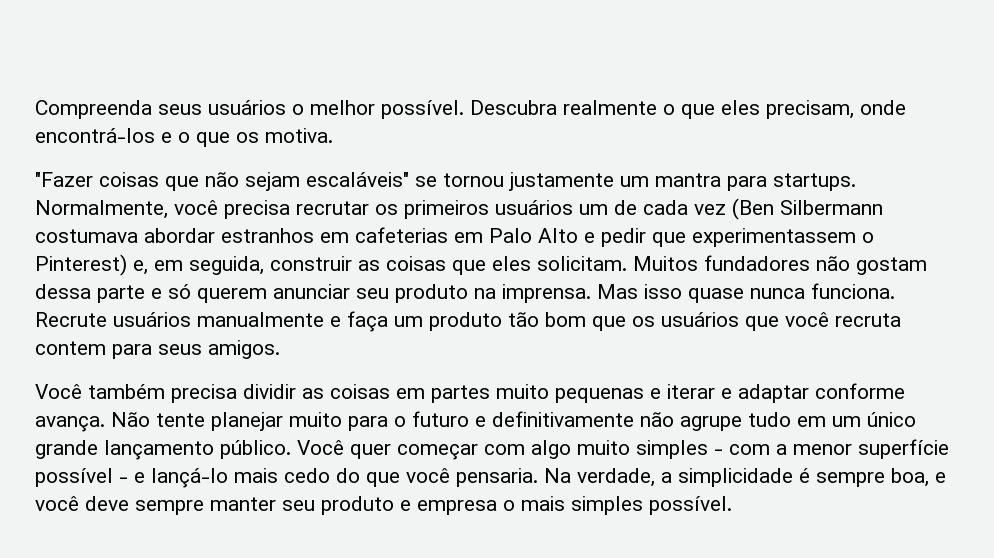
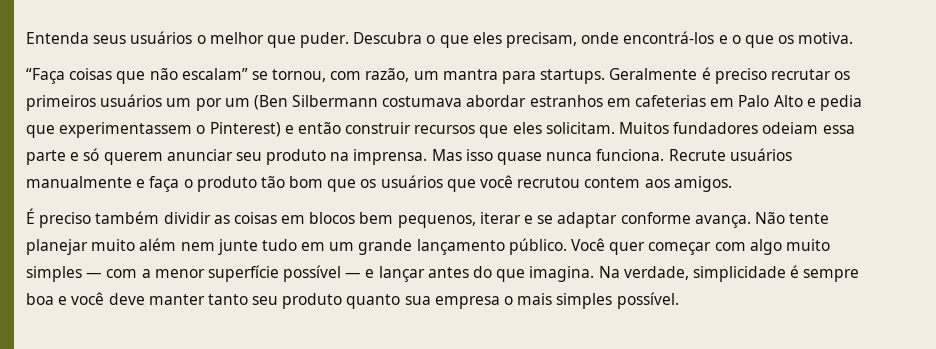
[35,100,152,119] Compreenda -> [26,32,89,44] Entenda
[381,100,657,119] possível. Descubra realmente -> [266,32,423,48] que puder. Descubra
[35,172,93,187] "Fazer -> [26,68,65,84] “Faça
[245,172,614,191] sejam escaláveis" se tornou justamente -> [181,68,410,82] escalam” se tornou, com razão,
[35,200,290,219] Normalmente, você precisa -> [609,67,767,84] Geralmente é preciso
[614,200,726,215] de cada vez -> [195,98,250,111] por um
[601,228,646,247] pedir -> [819,95,862,111] pedia
[133,256,446,275] e, em seguida, construir as coisas -> [284,122,476,134] e então construir recursos
[816,256,927,275] [35,284,91,299] não gostam dessa -> [762,122,855,134] odeiam essa
[394,316,423,327] um -> [183,179,193,188] o
[835,313,901,327] [35,340,280,359] [35,384,661,403] recruta contem para seus amigos. // Você também precisa dividir as coisas em partes muito pequenas e -> [517,176,732,192] [26,208,476,228] recrutou contem aos amigos. // É preciso também dividir as coisas em blocos bem pequenos,
(732, 393) none -> [537,215,554,224] se
[348,411,742,431] para o futuro e definitivamente não agrupe -> [139,238,258,255] além nem junte
[867,412,916,427] único -> (355, 246) none
[714,449,723,455] - -> [86,273,103,278] —
[119,468,538,488] - e lançá-lo mais cedo do que você pensaria. -> [345,266,595,282] — e lançar antes do que imagina.
[661,472,672,483] a -> (689, 273) none
[891,468,929,487] boa, -> [26,293,54,305] boa
[135,496,411,515] sempre manter seu produto e -> [148,293,431,309] manter tanto seu produto quanto sua

